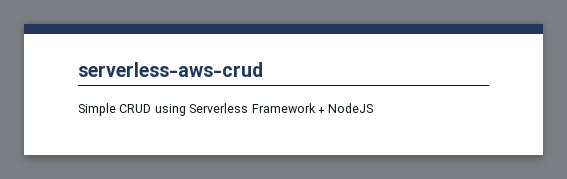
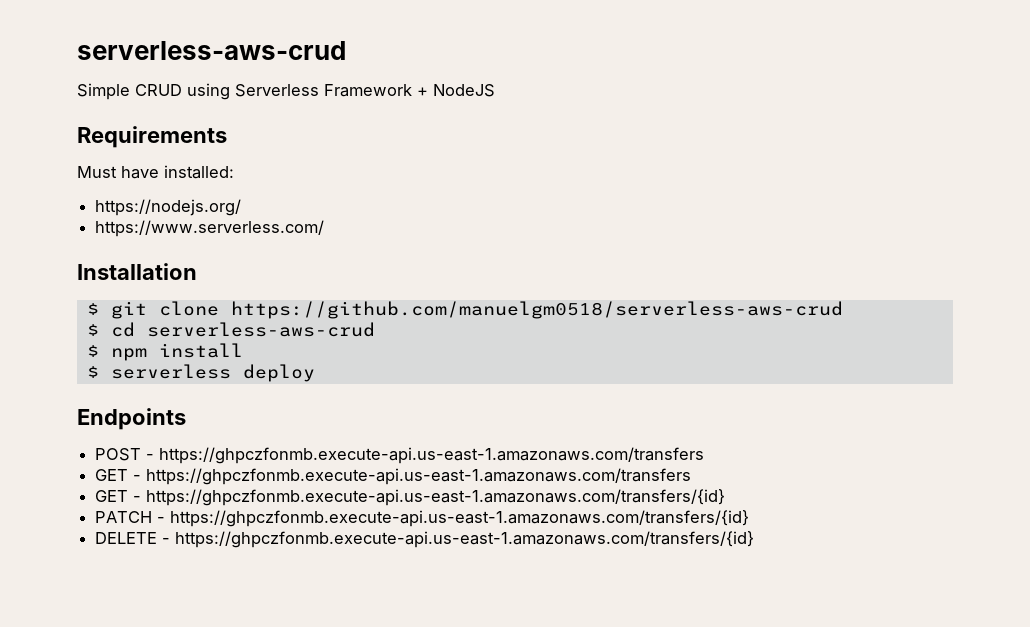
(374, 108) none -> [77,126,227,148] [77,165,234,179] [95,199,242,216] [95,220,325,237] [77,263,197,280] [86,301,843,319] [86,322,375,337] [86,343,243,361] [86,364,315,382] [77,408,186,430] [95,447,705,464] [95,468,692,485] [95,489,726,506] [95,510,750,527] [95,531,755,548] // Requirements // Must have installed: // https://nodejs.org/ // https://www.serverless.com/ // Installation // $ git clone https://github.com/manuelgm0518/serverless-aws-crud // $ cd serverless-aws-crud // $ npm install // $ serverless deploy // Endpoints // POST - https://ghpczfonmb.execute-api.us-east-1.amazonaws.com/transfers // GET - https://ghpczfonmb.execute-api.us-east-1.amazonaws.com/transfers // GET - https://ghpczfonmb.execute-api.us-east-1.amazonaws.com/transfers/{id} // PATCH - https://ghpczfonmb.execute-api.us-east-1.amazonaws.com/transfers/{id} // DELETE - https://ghpczfonmb.execute-api.us-east-1.amazonaws.com/transfers/{id}

